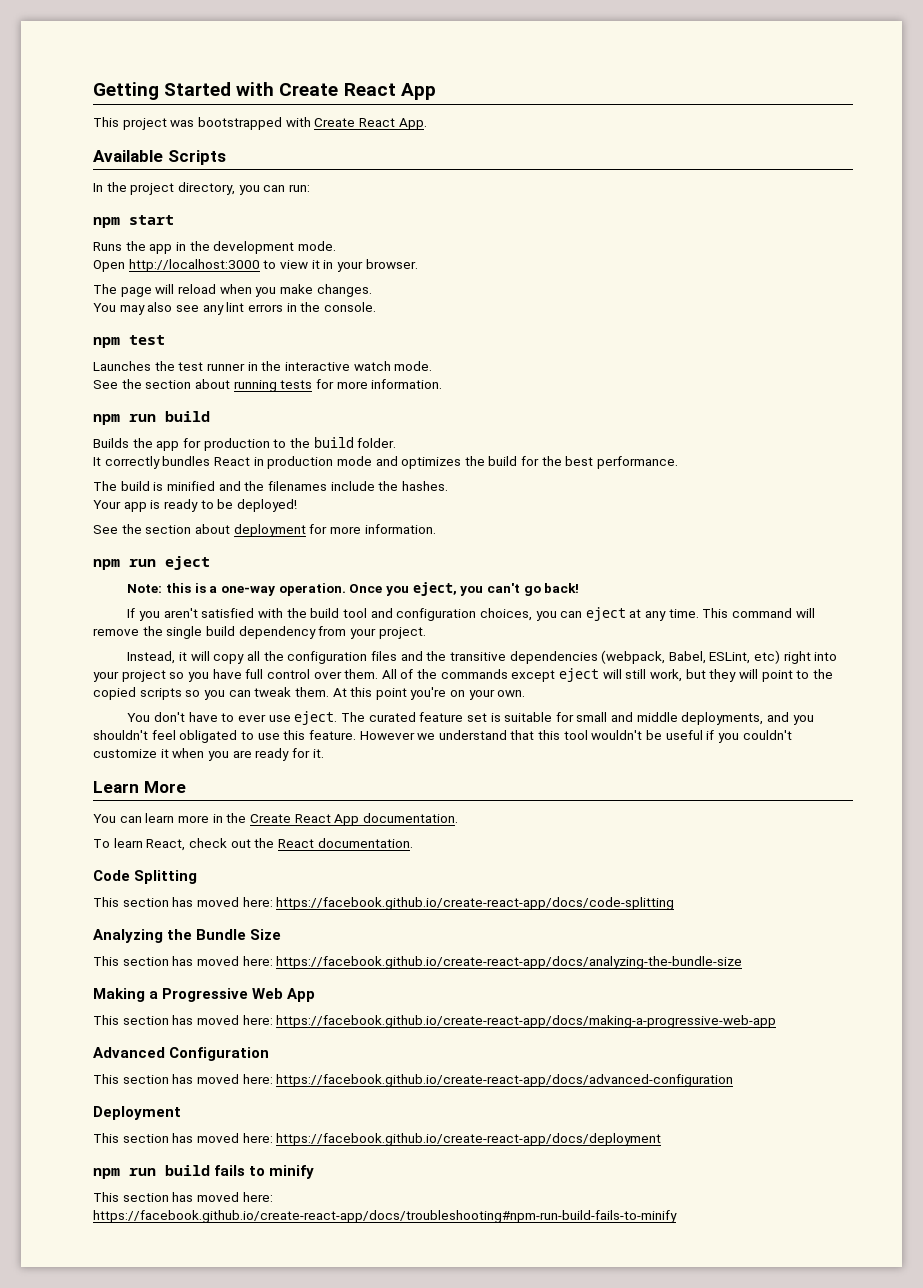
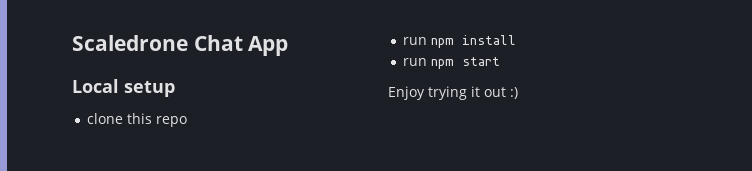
[93,82,436,100] [93,117,427,130] [93,150,226,165] [93,182,310,195] [93,215,174,228] [93,241,336,254] [93,259,418,272] [93,284,372,297] [93,302,376,315] [93,335,165,348] [93,361,433,371] [93,379,443,392] [93,411,210,425] [93,437,397,451] [93,456,679,469] [93,481,448,491] [93,499,297,512] [93,524,436,537] [93,556,210,570] [127,582,580,596] [127,607,815,621] [93,626,426,639] [127,650,838,664] [93,668,833,682] [93,687,526,700] [127,711,814,725] [93,730,792,743] [93,748,324,761] [93,781,186,793] [93,813,458,826] [93,838,413,851] [93,870,198,884] [93,897,675,910] [93,929,282,943] [93,956,743,969] [93,988,316,1002] [93,1015,777,1028] [93,1047,270,1061] [93,1074,734,1087] [93,1106,181,1120] [93,1133,662,1146] [93,1165,315,1179] [93,1192,273,1202] [93,1210,677,1223] Getting Started with Create React App // This project was bootstrapped with Create React App. // Available Scripts // In the project directory, you can run: // npm start // Runs the app in the development mode. // Open http://localhost:3000 to view it in your browser. // The page will reload when you make changes. // You may also see any lint errors in the console. // npm test // Launches the test runner in the interactive watch mode. // See the section about running tests for more information. // npm run build // Builds the app for production to the build folder. // It correctly bundles React in production mode and optimizes the build for the best performance. // The build is minified and the filenames include the hashes. // Your app is ready to be deployed! // See the section about deployment for more information. // npm run eject // Note: this is a one-way operation. Once you eject, you can't go back! // If you aren't satisfied with the build tool and configuration choices, you can eject at any time. This command will remove the single build dependency from your project. // Instead, it will copy all the configuration files and the transitive dependencies (webpack, Babel, ESLint, etc) right into your project so you have full control over them. All of the commands except eject will still work, but they will point to the copied scripts so you can tweak them. At this point you're on your own. // You don't have to ever use eject. The curated feature set is suitable for small and middle deployments, and you shouldn't feel obligated to use this feature. However we understand that this tool wouldn't be useful if you couldn't customize it when you are ready for it. // Learn More // You can learn more in the Create React App documentation. // To learn React, check out the React documentation. // Code Splitting // This section has moved here: https://facebook.github.io/create-react-app/docs/code-splitting // Analyzing the Bundle Size // This section has moved here: https://facebook.github.io/create-react-app/docs/analyzing-the-bundle-size // Making a Progressive Web App // This section has moved here: https://facebook.github.io/create-react-app/docs/making-a-progressive-web-app // Advanced Configuration // This section has moved here: https://facebook.github.io/create-react-app/docs/advanced-configuration // Deployment // This section has moved here: https://facebook.github.io/create-react-app/docs/deployment // npm run build fails to minify // This section has moved here: https://facebook.github.io/create-react-app/docs/troubleshooting#npm-run-build-fails-to-minify -> [72,35,289,56] [72,79,175,97] [86,113,187,127] [402,35,516,48] [402,57,500,69] [388,86,518,100] Scaledrone Chat App // Local setup // clone this repo // run npm install // run npm start // Enjoy trying it out :)

